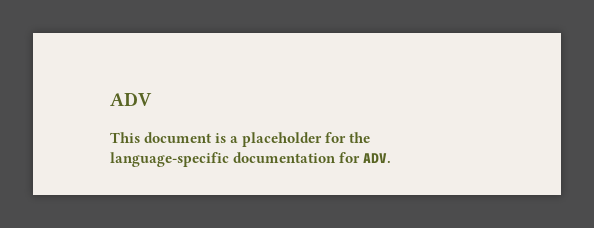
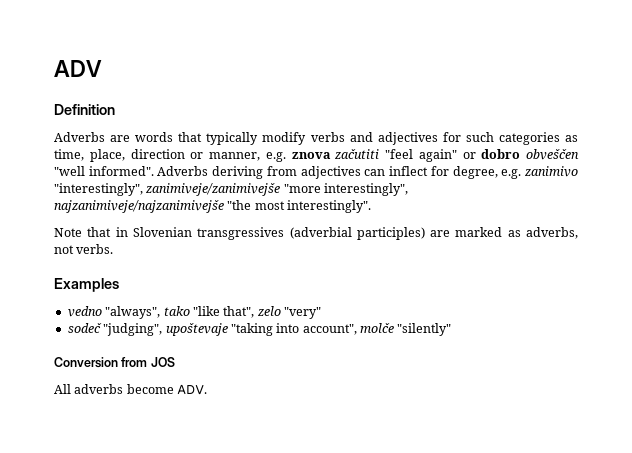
[110,132,371,147] [110,152,361,167] This document is a placeholder for the language-specific documentation for -> [54,104,115,115] [54,132,578,145] [54,149,579,162] [54,166,579,179] [54,183,409,196] [54,200,372,213] [54,227,578,240] [54,244,114,254] [54,278,119,292] [67,306,321,319] [67,323,452,336] [54,357,175,368] [54,384,174,394] Definition // Adverbs are words that typically modify verbs and adjectives for such categories as time, place, direction or manner, e.g. znova začutiti "feel again" or dobro obveščen "well informed". Adverbs deriving from adjectives can inflect for degree, e.g. zanimivo "interestingly", zanimiveje/zanimivejše "more interestingly", najzanimiveje/najzanimivejše "the most interestingly". // Note that in Slovenian transgressives (adverbial participles) are marked as adverbs, not verbs. // Examples // vedno "always", tako "like that", zelo "very" // sodeč "judging", upoštevaje "taking into account", molče "silently" // Conversion from JOS // All adverbs become

